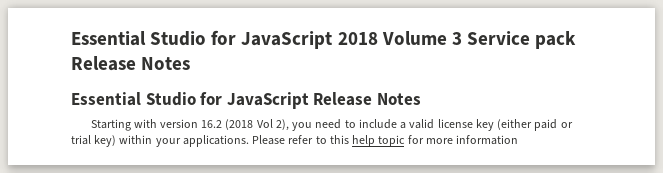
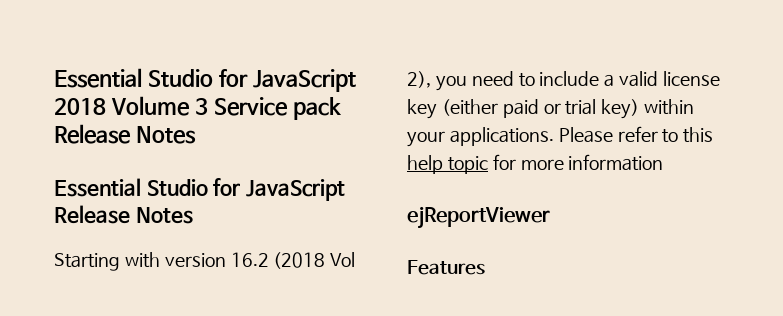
(519, 140) none -> [407,206,550,229] [407,260,485,275] // ejReportViewer // Features

